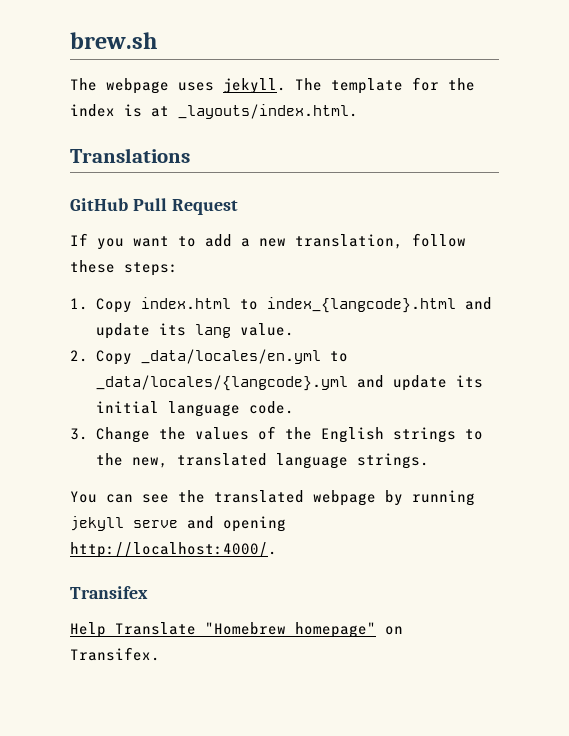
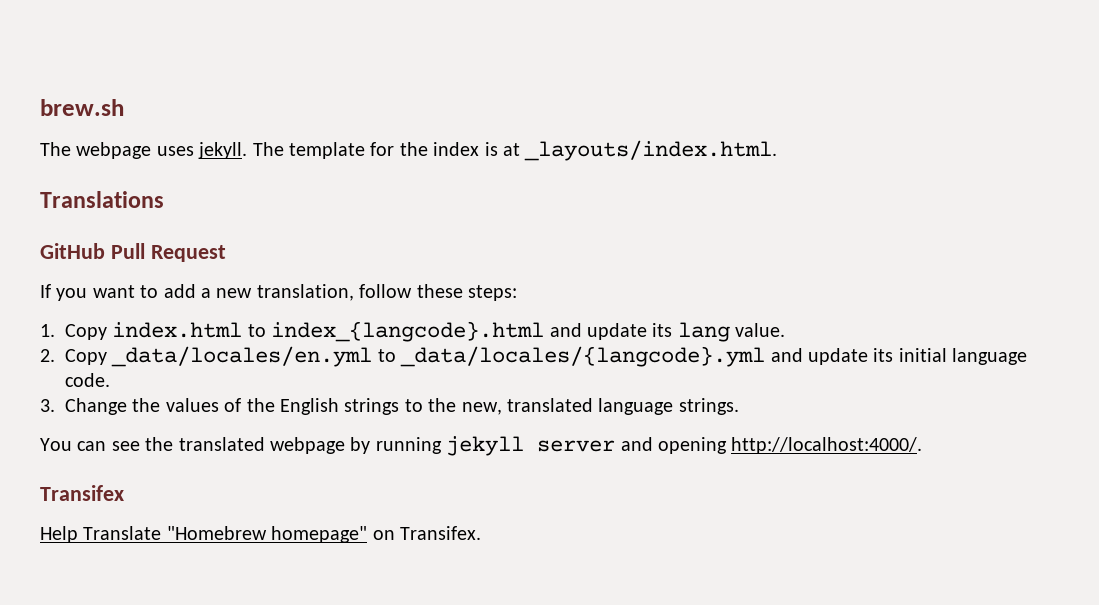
[133,520,178,528] serve -> [537,440,616,452] server

